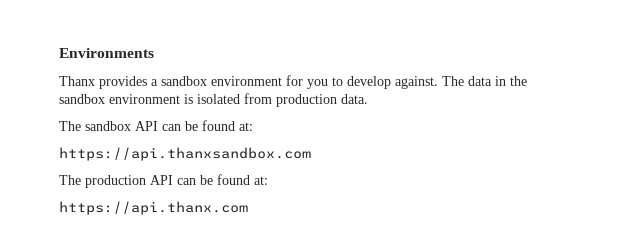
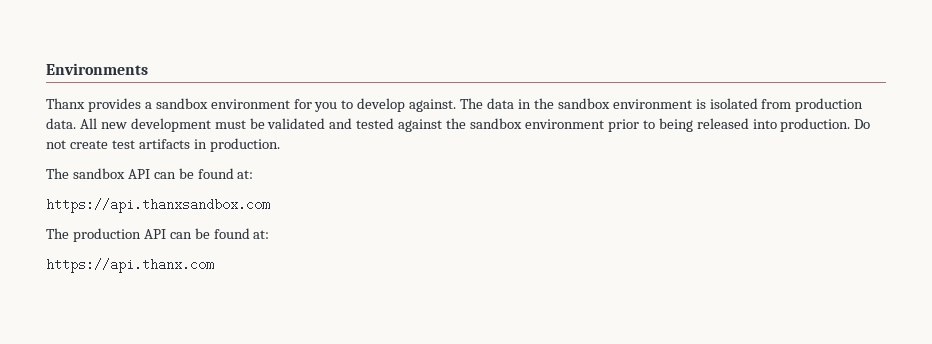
(368, 99) none -> [79,118,871,132] [46,138,280,152] All new development must be validated and tested against the sandbox environment prior to being released into production. Do not create test artifacts in production.

